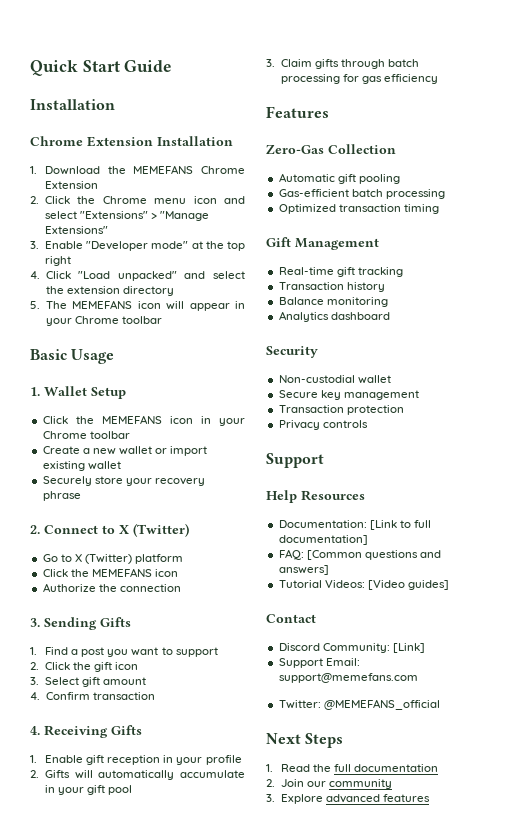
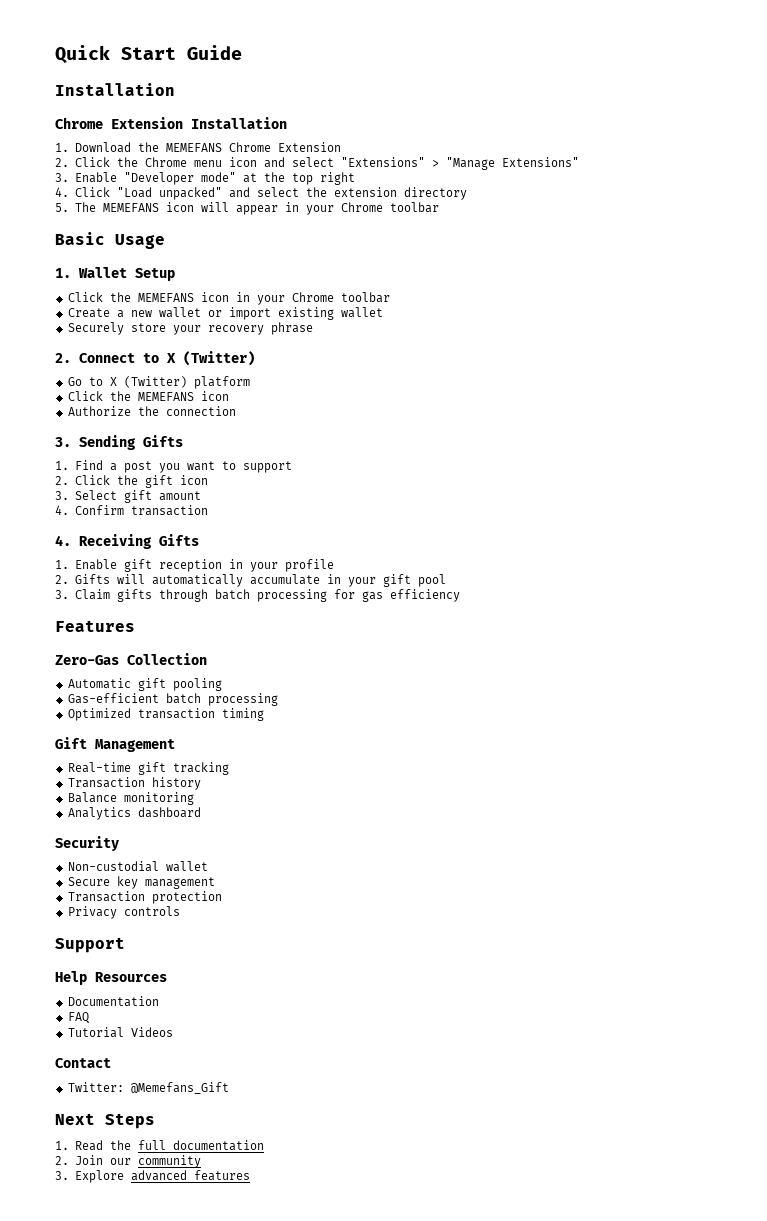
[278,520,431,530] [278,535,368,545] [278,549,441,560] [278,565,329,575] [278,580,449,590] [266,614,316,623] [278,643,425,653] [278,658,360,668] [278,673,418,683] Documentation: [Link to full documentation] // FAQ: [Common questions and answers] // Tutorial Videos: [Video guides] // Contact // Discord Community: [Link] // Support Email: support@memefans.com -> [67,996,159,1007] [67,1012,89,1024] [67,1027,173,1038] [55,1058,111,1068] Documentation // FAQ // Tutorial Videos // Contact
[323,699,440,710] @MEMEFANS_official -> [130,1082,229,1094] @Memefans_Gift

